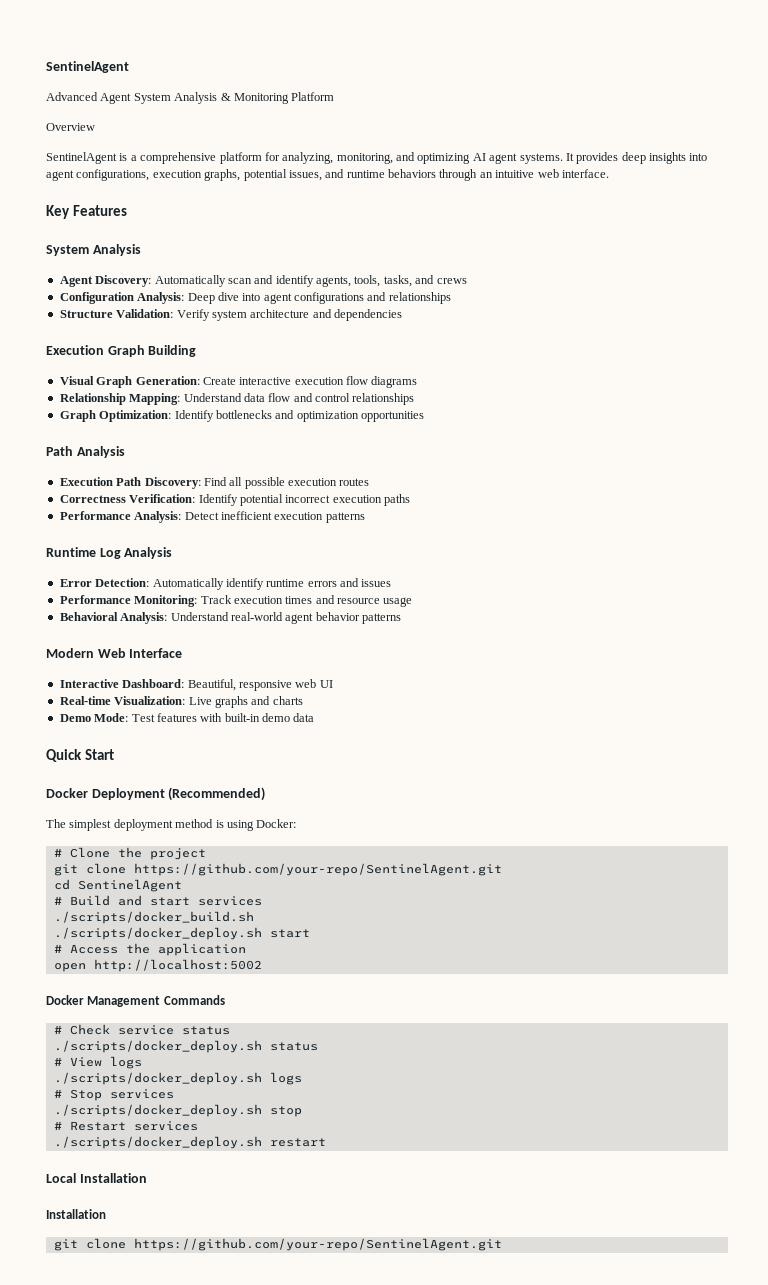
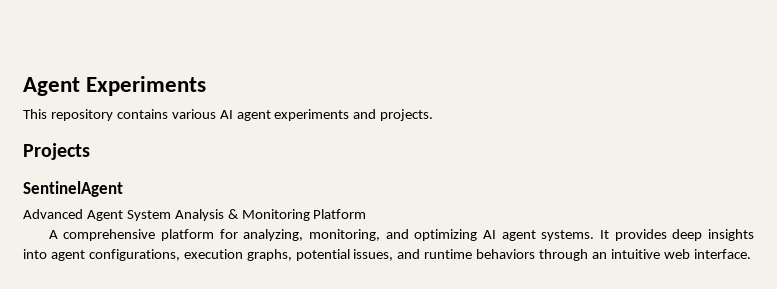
(46, 67) none -> [23,76,207,96] [23,109,434,121] [23,143,90,160] Agent Experiments // This repository contains various AI agent experiments and projects. // Projects //
[46,123,95,131] [46,152,137,164] Overview // SentinelAgent is a -> [48,230,58,239] A
[46,205,127,219] [46,244,141,256] [59,275,467,287] [59,292,451,304] [59,309,402,321] [46,345,197,357] [59,376,418,388] [59,393,415,405] [59,410,424,422] [46,446,125,458] [59,477,370,489] [59,494,410,506] [59,511,365,523] [46,547,173,559] [59,578,392,590] [59,595,413,607] [59,612,401,624] [46,648,183,658] [59,679,333,691] [59,696,303,708] [59,713,315,722] [46,749,114,762] [46,787,266,801] [46,819,297,831] [53,847,206,860] [53,863,502,876] [53,879,182,892] [53,895,262,906] [53,911,254,924] [53,927,310,940] [53,943,246,956] [53,959,262,972] [46,995,225,1007] [53,1024,230,1035] [53,1040,318,1053] [53,1056,142,1069] [53,1072,302,1085] [53,1089,174,1101] [53,1104,302,1117] [53,1121,198,1131] [53,1136,326,1149] [46,1173,147,1183] [46,1209,106,1219] [53,1238,502,1251] // Key Features // System Analysis // Agent Discovery: Automatically scan and identify agents, tools, tasks, and crews // Configuration Analysis: Deep dive into agent configurations and relationships // Structure Validation: Verify system architecture and dependencies // Execution Graph Building // Visual Graph Generation: Create interactive execution flow diagrams // Relationship Mapping: Understand data flow and control relationships // Graph Optimization: Identify bottlenecks and optimization opportunities // Path Analysis // Execution Path Discovery: Find all possible execution routes // Correctness Verification: Identify potential incorrect execution paths // Performance Analysis: Detect inefficient execution patterns // Runtime Log Analysis // Error Detection: Automatically identify runtime errors and issues // Performance Monitoring: Track execution times and resource usage // Behavioral Analysis: Understand real-world agent behavior patterns // Modern Web Interface // Interactive Dashboard: Beautiful, responsive web UI // Real-time Visualization: Live graphs and charts // Demo Mode: Test features with built-in demo data // Quick Start // Docker Deployment (Recommended) // The simplest deployment method is using Docker: // # Clone the project // git clone https://github.com/your-repo/SentinelAgent.git // cd SentinelAgent // # Build and start services // ./scripts/docker_build.sh // ./scripts/docker_deploy.sh start // # Access the application // open http://localhost:5002 // Docker Management Commands // # Check service status // ./scripts/docker_deploy.sh status // # View logs // ./scripts/docker_deploy.sh logs // # Stop services // ./scripts/docker_deploy.sh stop // # Restart services // ./scripts/docker_deploy.sh restart // Local Installation // Installation // git clone https://github.com/your-repo/SentinelAgent.git -> (751, 254) none

